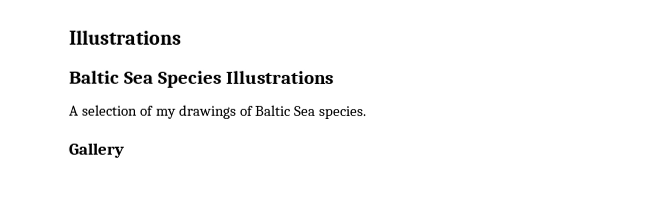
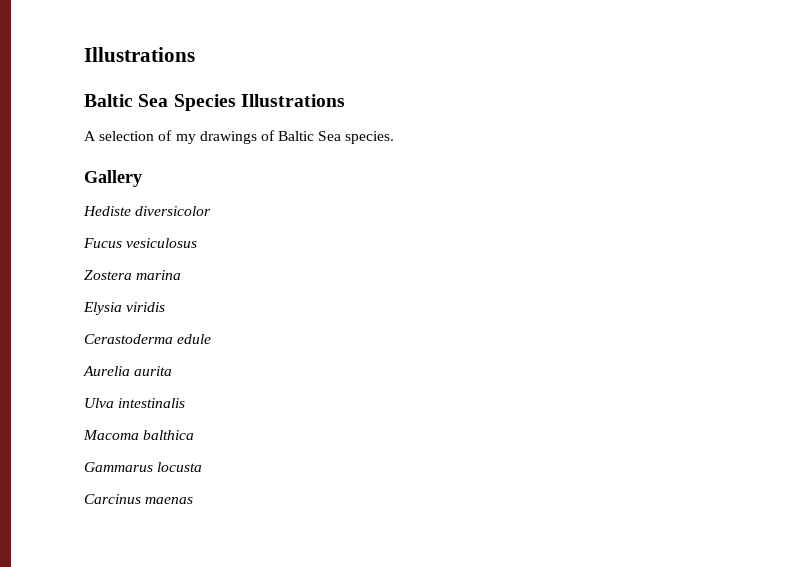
(124, 150) none -> [83,206,212,216] [83,238,198,248] [84,270,182,280] [83,302,166,315] [84,334,212,344] [83,366,173,376] [84,398,186,408] [83,430,195,440] [84,462,203,472] [84,494,194,504] // Hediste diversicolor // Fucus vesiculosus // Zostera marina // Elysia viridis // Cerastoderma edule // Aurelia aurita // Ulva intestinalis // Macoma balthica // Gammarus locusta // Carcinus maenas

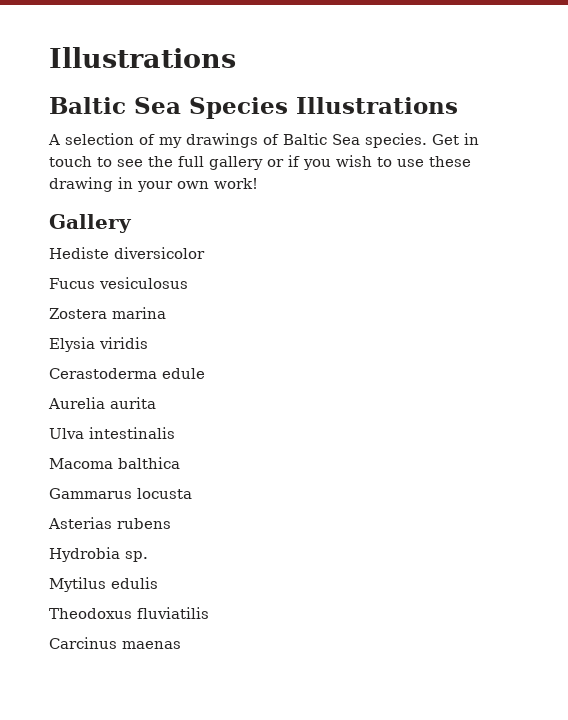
(395, 137) none -> [432,133,479,145] [49,155,471,170] [49,177,258,192] Get in touch to see the full gallery or if you wish to use these drawing in your own work!
(203, 467) none -> [48,517,171,529] [49,547,148,562] [49,577,158,592] [49,607,209,619] // Asterias rubens // Hydrobia sp. // Mytilus edulis // Theodoxus fluviatilis

